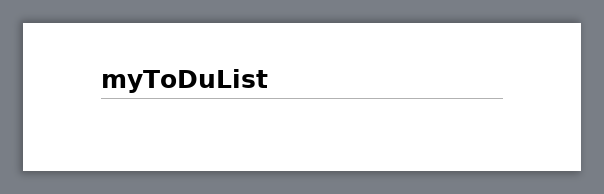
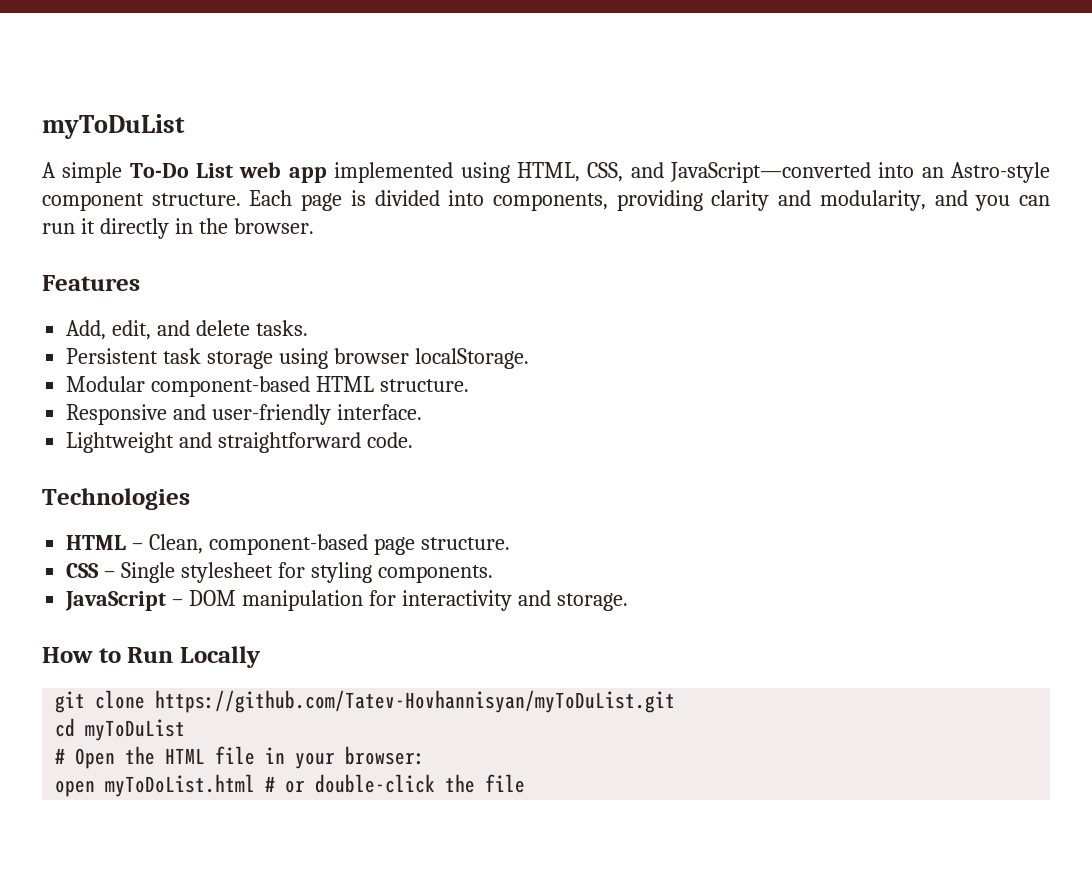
[101,69,268,93] myToDuList -> [42,114,185,139] [42,162,1051,183] [42,190,1050,211] [42,218,314,239] [42,275,140,291] [66,320,308,340] [66,348,529,369] [66,376,470,397] [66,404,423,425] [66,432,414,453] [42,488,190,510] [66,534,510,555] [66,562,493,583] [65,590,628,611] [42,646,261,668] [55,690,676,713] [55,718,186,741] [55,746,426,769] [55,774,526,797] myToDuList // A simple To-Do List web app implemented using HTML, CSS, and JavaScript—converted into an Astro-style component structure. Each page is divided into components, providing clarity and modularity, and you can run it directly in the browser. // Features // Add, edit, and delete tasks. // Persistent task storage using browser localStorage. // Modular component-based HTML structure. // Responsive and user-friendly interface. // Lightweight and straightforward code. // Technologies // HTML – Clean, component-based page structure. // CSS – Single stylesheet for styling components. // JavaScript – DOM manipulation for interactivity and storage. // How to Run Locally // git clone https://github.com/Tatev-Hovhannisyan/myToDuList.git // cd myToDuList // # Open the HTML file in your browser: // open myToDoList.html # or double-click the file

